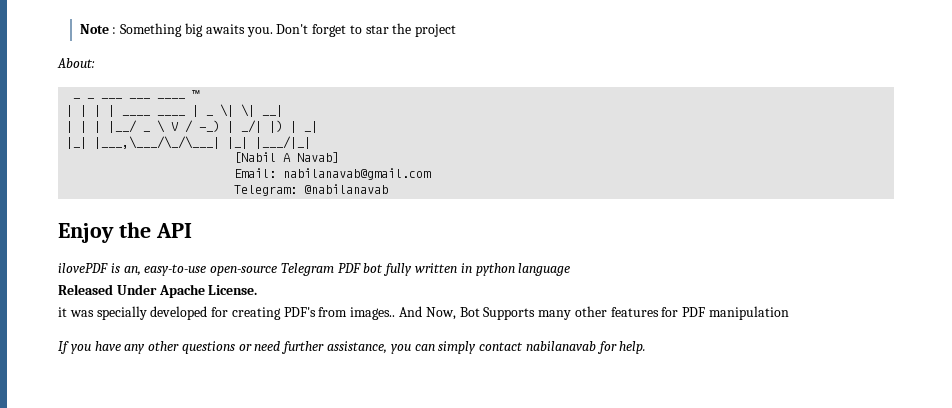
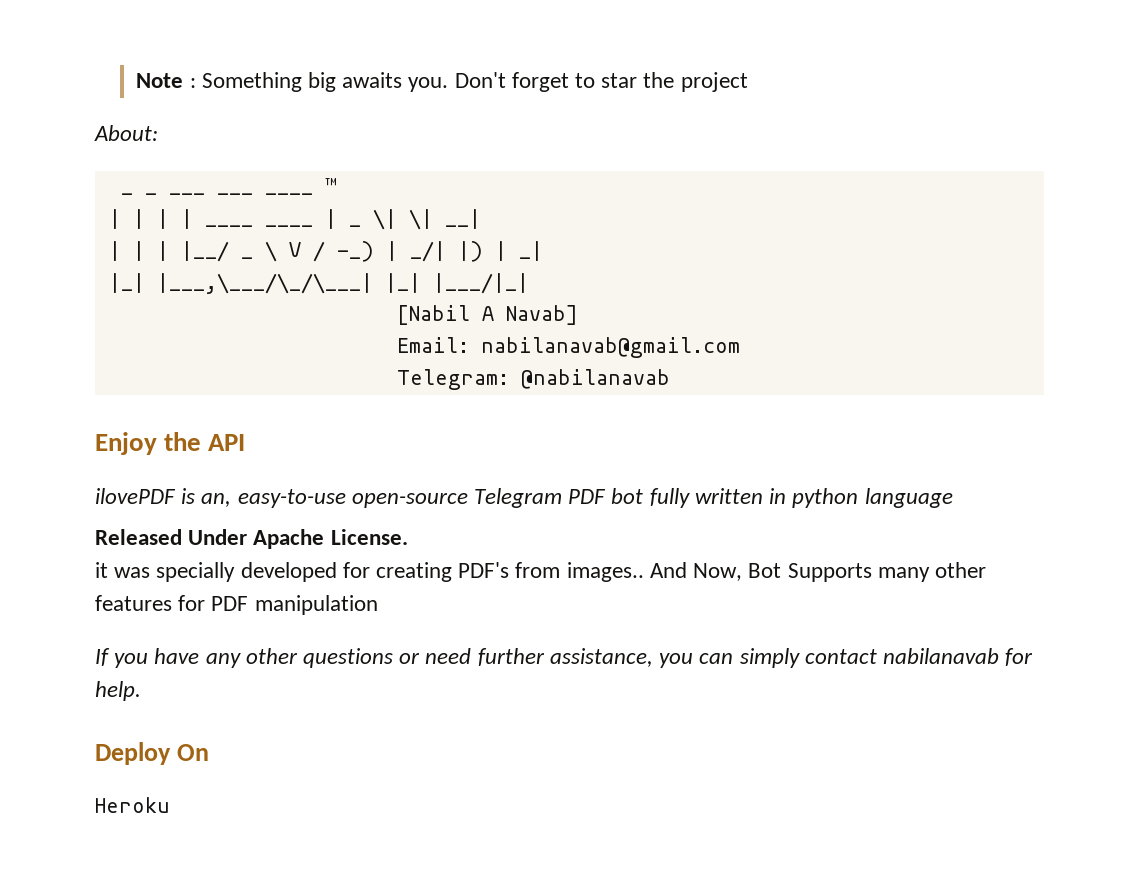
(647, 347) none -> [95,742,209,765] [95,797,170,813] // Deploy On // Heroku

